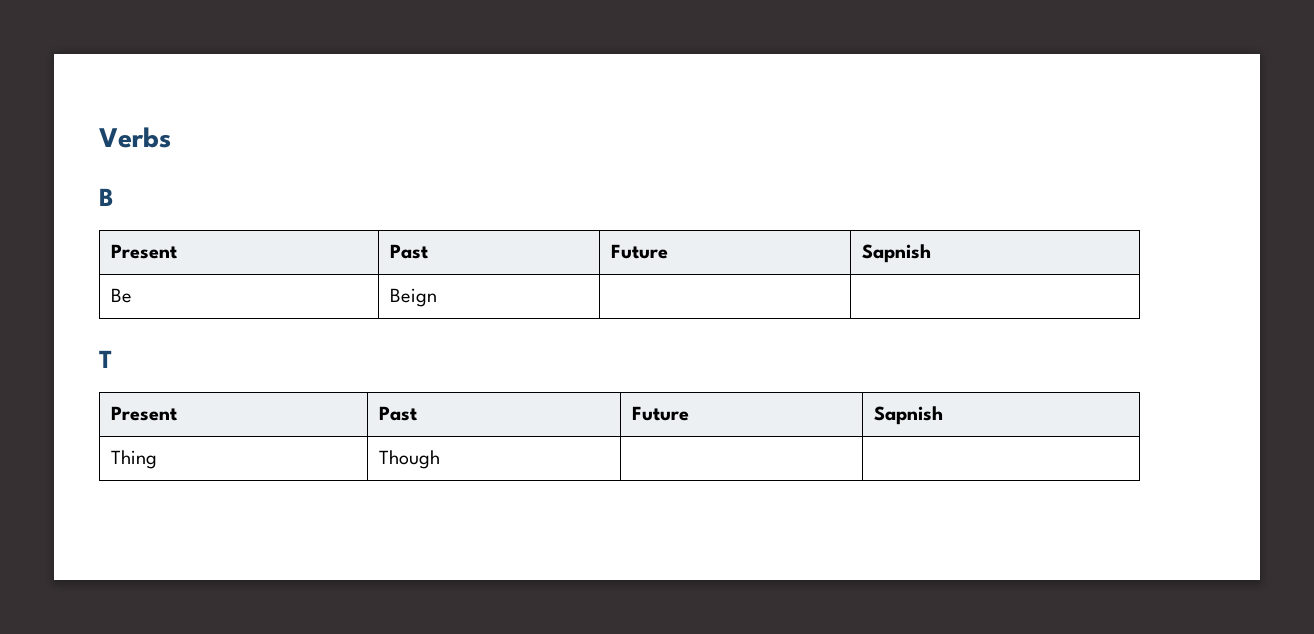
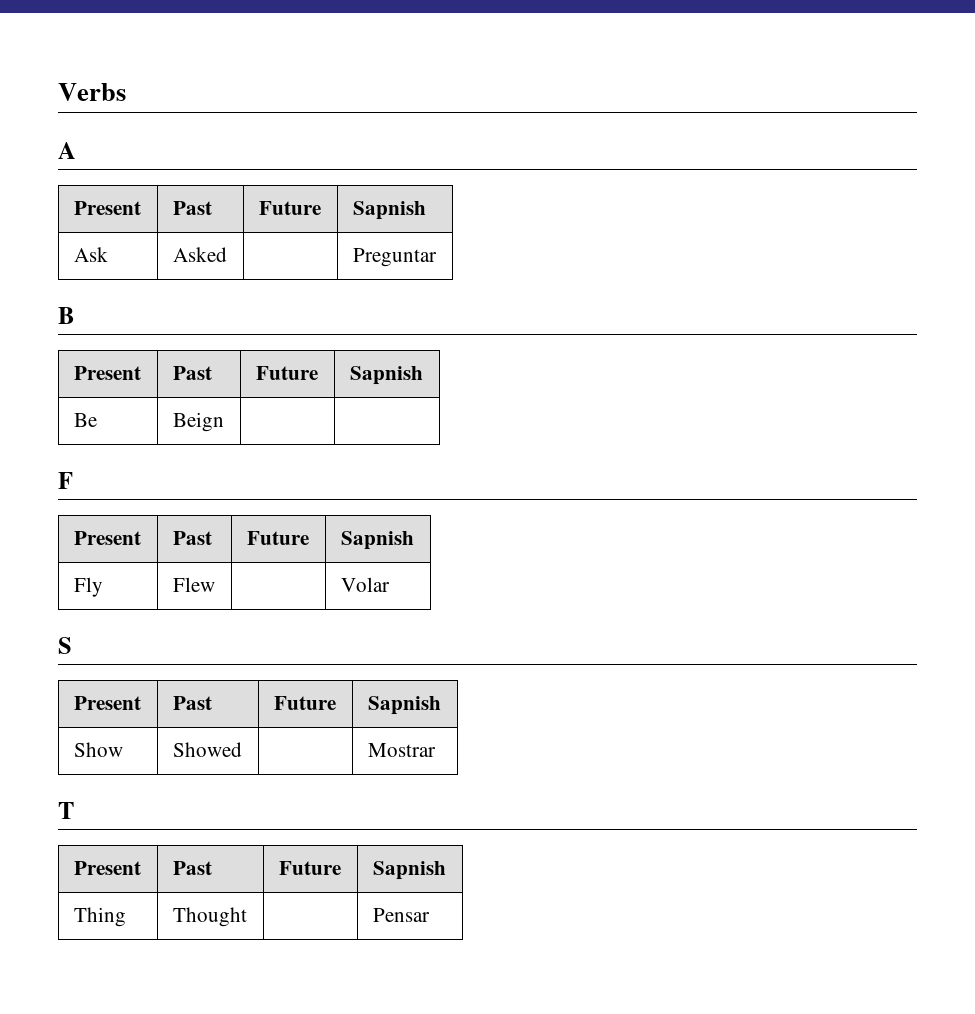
(171, 137) none -> [58,142,76,159] [73,201,141,215] [172,201,212,215] [258,201,321,215] [352,201,426,220] [73,247,108,262] [172,247,227,262] [352,248,437,267] // A // Present | Past | Future | Sapnish // Ask | Asked | | Preguntar
(438, 297) none -> [58,472,73,489] [73,531,141,545] [172,531,212,545] [246,531,309,545] [340,531,414,550] [73,577,103,597] [172,577,215,592] [340,577,390,592] [58,637,72,654] [73,696,141,710] [172,696,212,710] [273,696,336,710] [367,696,441,715] [73,742,123,757] [172,742,242,757] [367,743,436,757] // F // Present | Past | Future | Sapnish // Fly | Flew | | Volar // S // Present | Past | Future | Sapnish // Show | Showed | | Mostrar
[379,450,441,469] Though | | -> [172,907,247,927] [372,908,430,922] Thought | | Pensar

